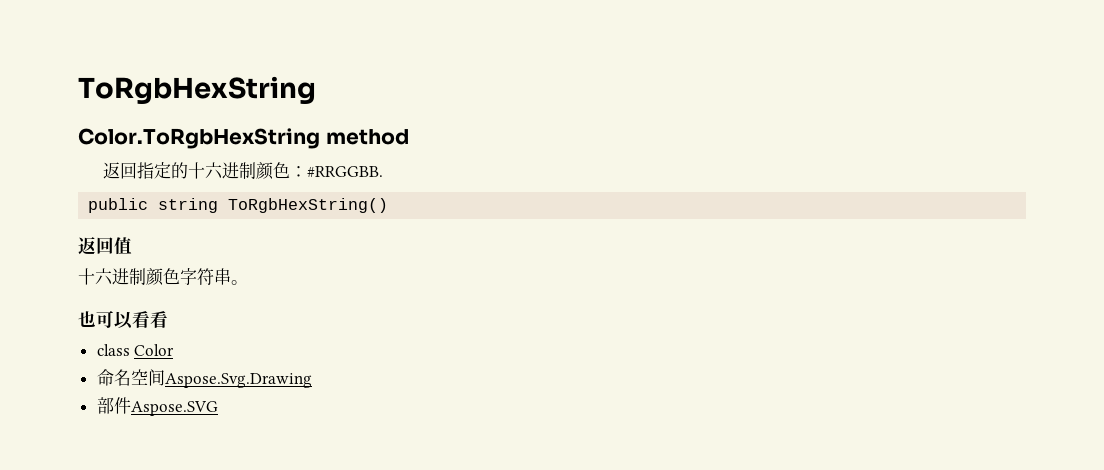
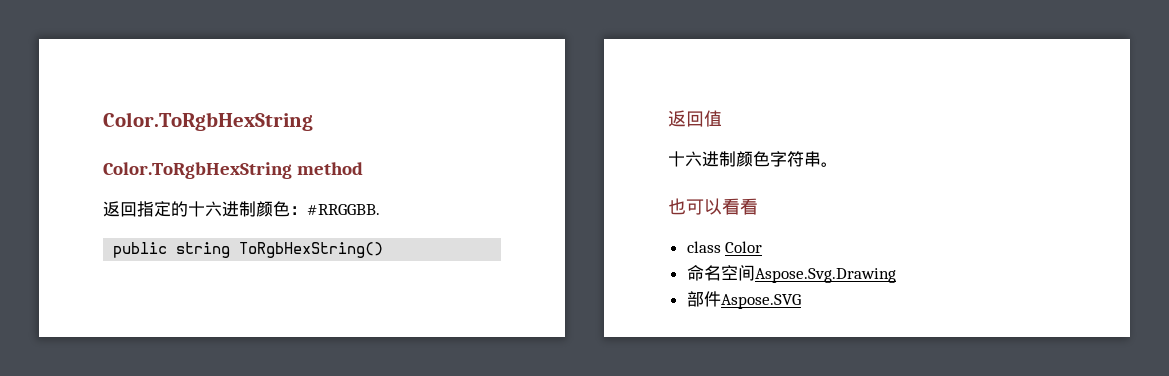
[78,76,316,104] ToRgbHexString -> [103,112,313,131] Color.ToRgbHexString

